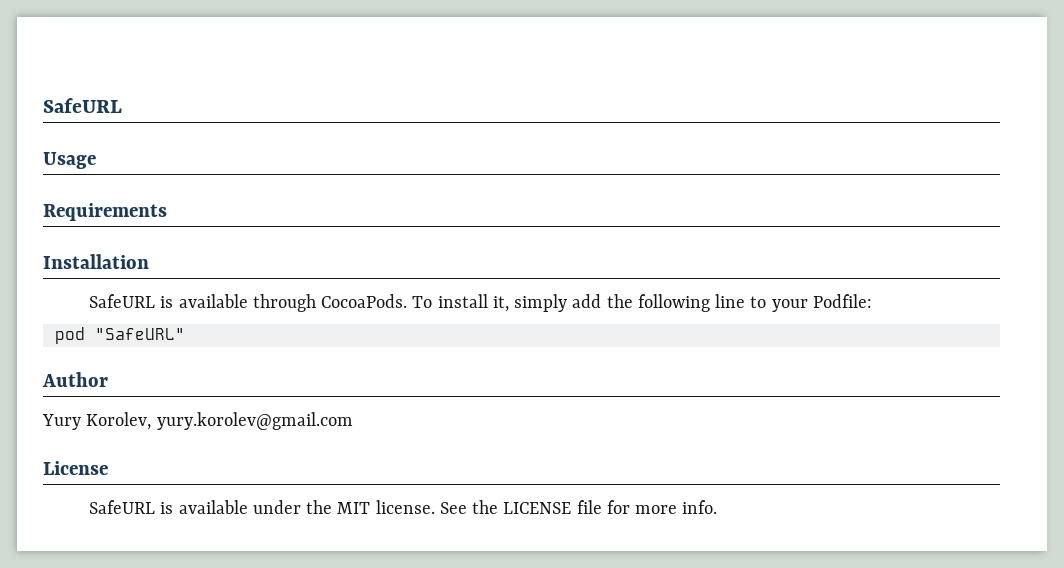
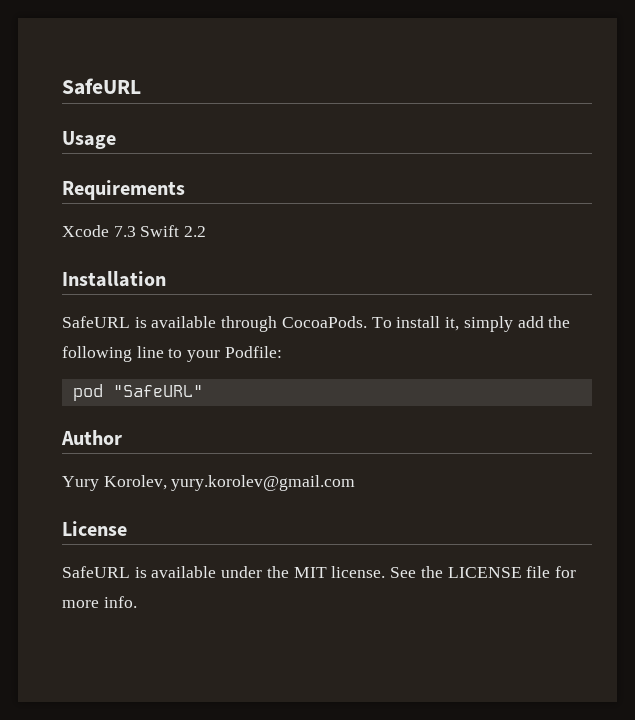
(167, 212) none -> [62,225,207,237] // Xcode 7.3 Swift 2.2

